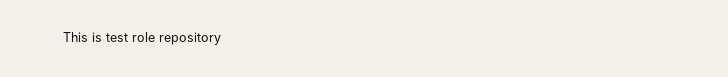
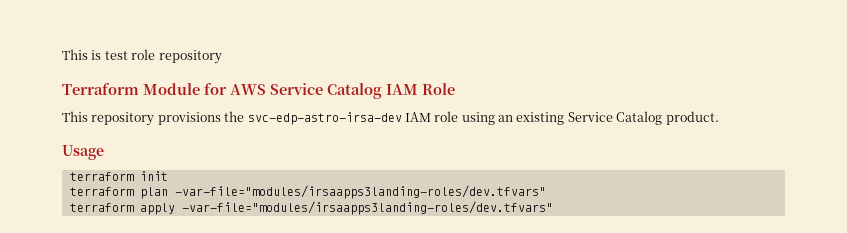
(221, 38) none -> [62,83,455,99] [62,111,719,126] [62,145,104,160] [69,171,168,181] [69,185,546,199] [69,201,553,215] // Terraform Module for AWS Service Catalog IAM Role // This repository provisions the svc-edp-astro-irsa-dev IAM role using an existing Service Catalog product. // Usage // terraform init // terraform plan -var-file="modules/irsaapps3landing-roles/dev.tfvars" // terraform apply -var-file="modules/irsaapps3landing-roles/dev.tfvars"

